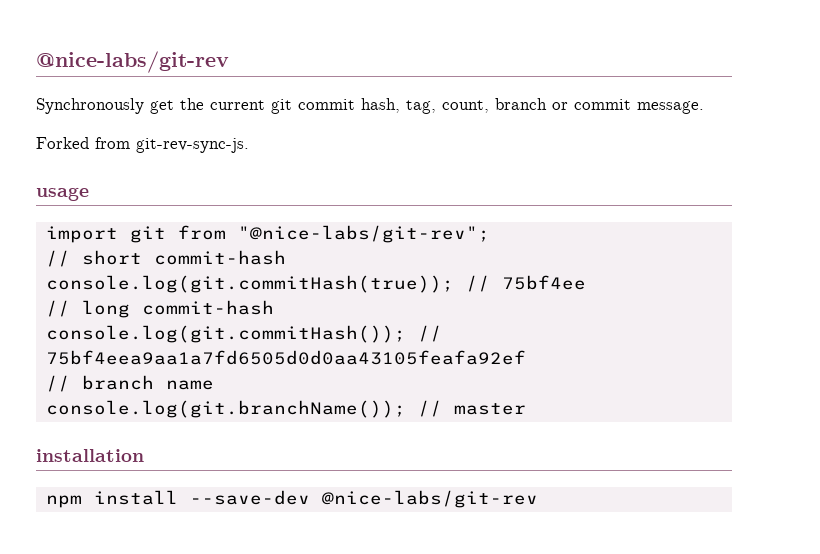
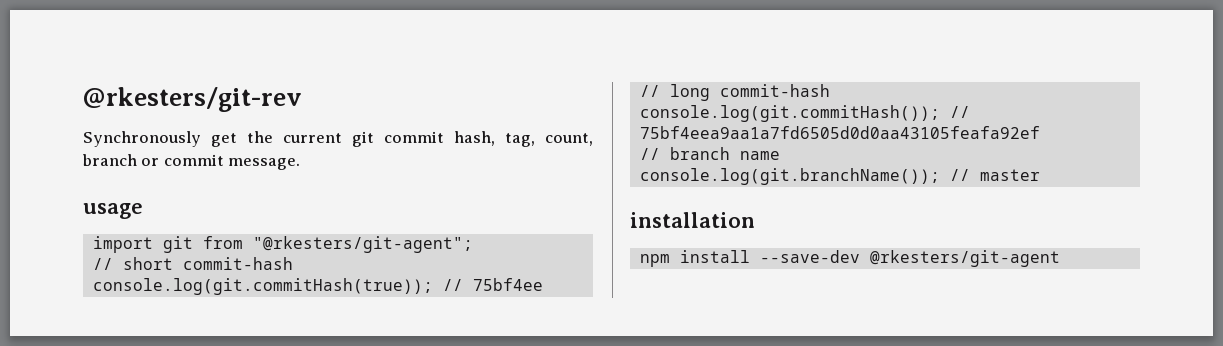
[36,51,229,73] @nice-labs/git-rev -> [83,87,302,112] @rkesters/git-rev
[36,137,249,153] // Forked from git-rev-sync-js. -> (301, 164) none
[237,225,490,243] "@nice-labs/git-rev"; -> [252,236,473,253] "@rkesters/git-agent";
[321,490,538,508] @nice-labs/git-rev -> [869,250,1060,267] @rkesters/git-agent

